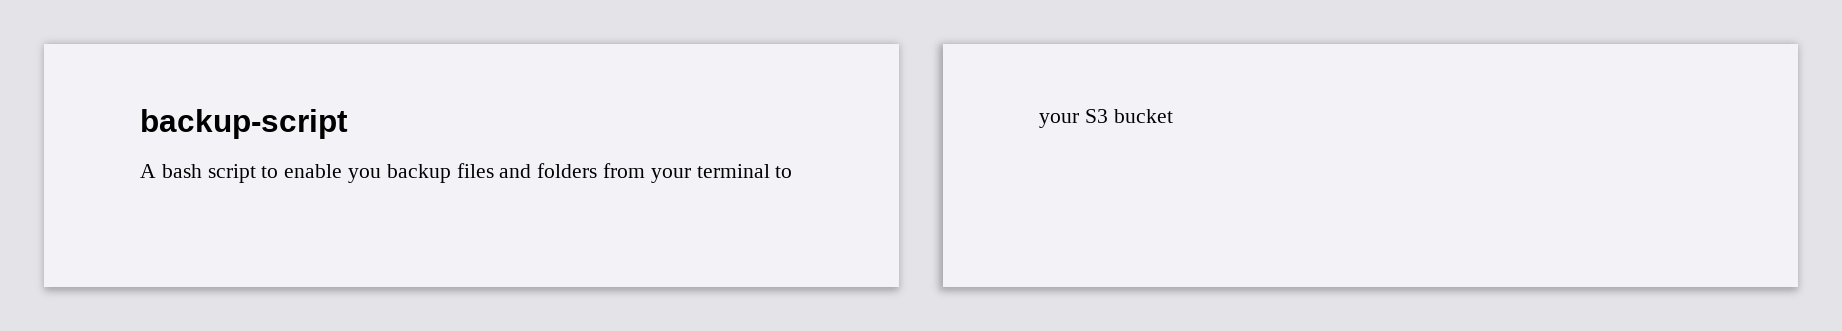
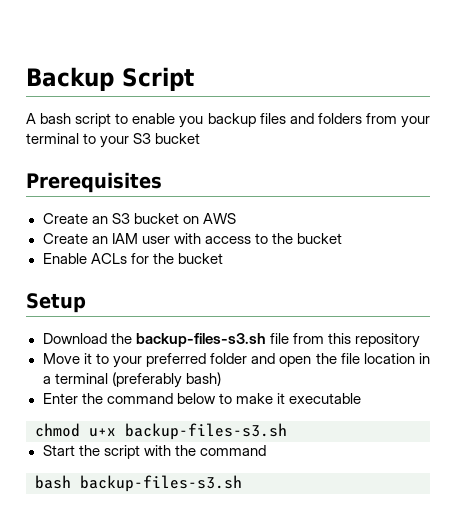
[140,109,348,139] backup-script -> [26,67,194,91] Backup Script
(1173, 116) none -> [26,172,162,193] [42,213,236,224] [42,233,342,244] [42,253,223,264] [26,293,86,313] [42,333,420,348] [42,353,430,368] [42,372,221,388] [42,393,361,404] [35,423,287,440] [42,445,266,459] [35,475,242,492] // Prerequisites // Create an S3 bucket on AWS // Create an IAM user with access to the bucket // Enable ACLs for the bucket // Setup // Download the backup-files-s3.sh file from this repository // Move it to your preferred folder and open the file location in a terminal (preferably bash) // Enter the command below to make it executable // chmod u+x backup-files-s3.sh // Start the script with the command // bash backup-files-s3.sh

